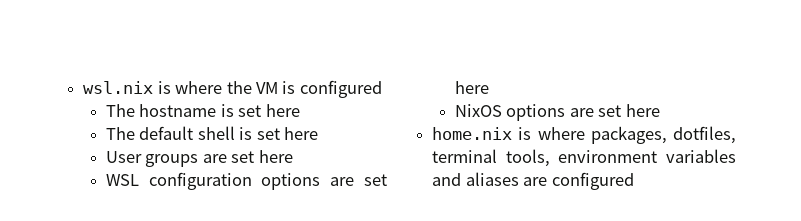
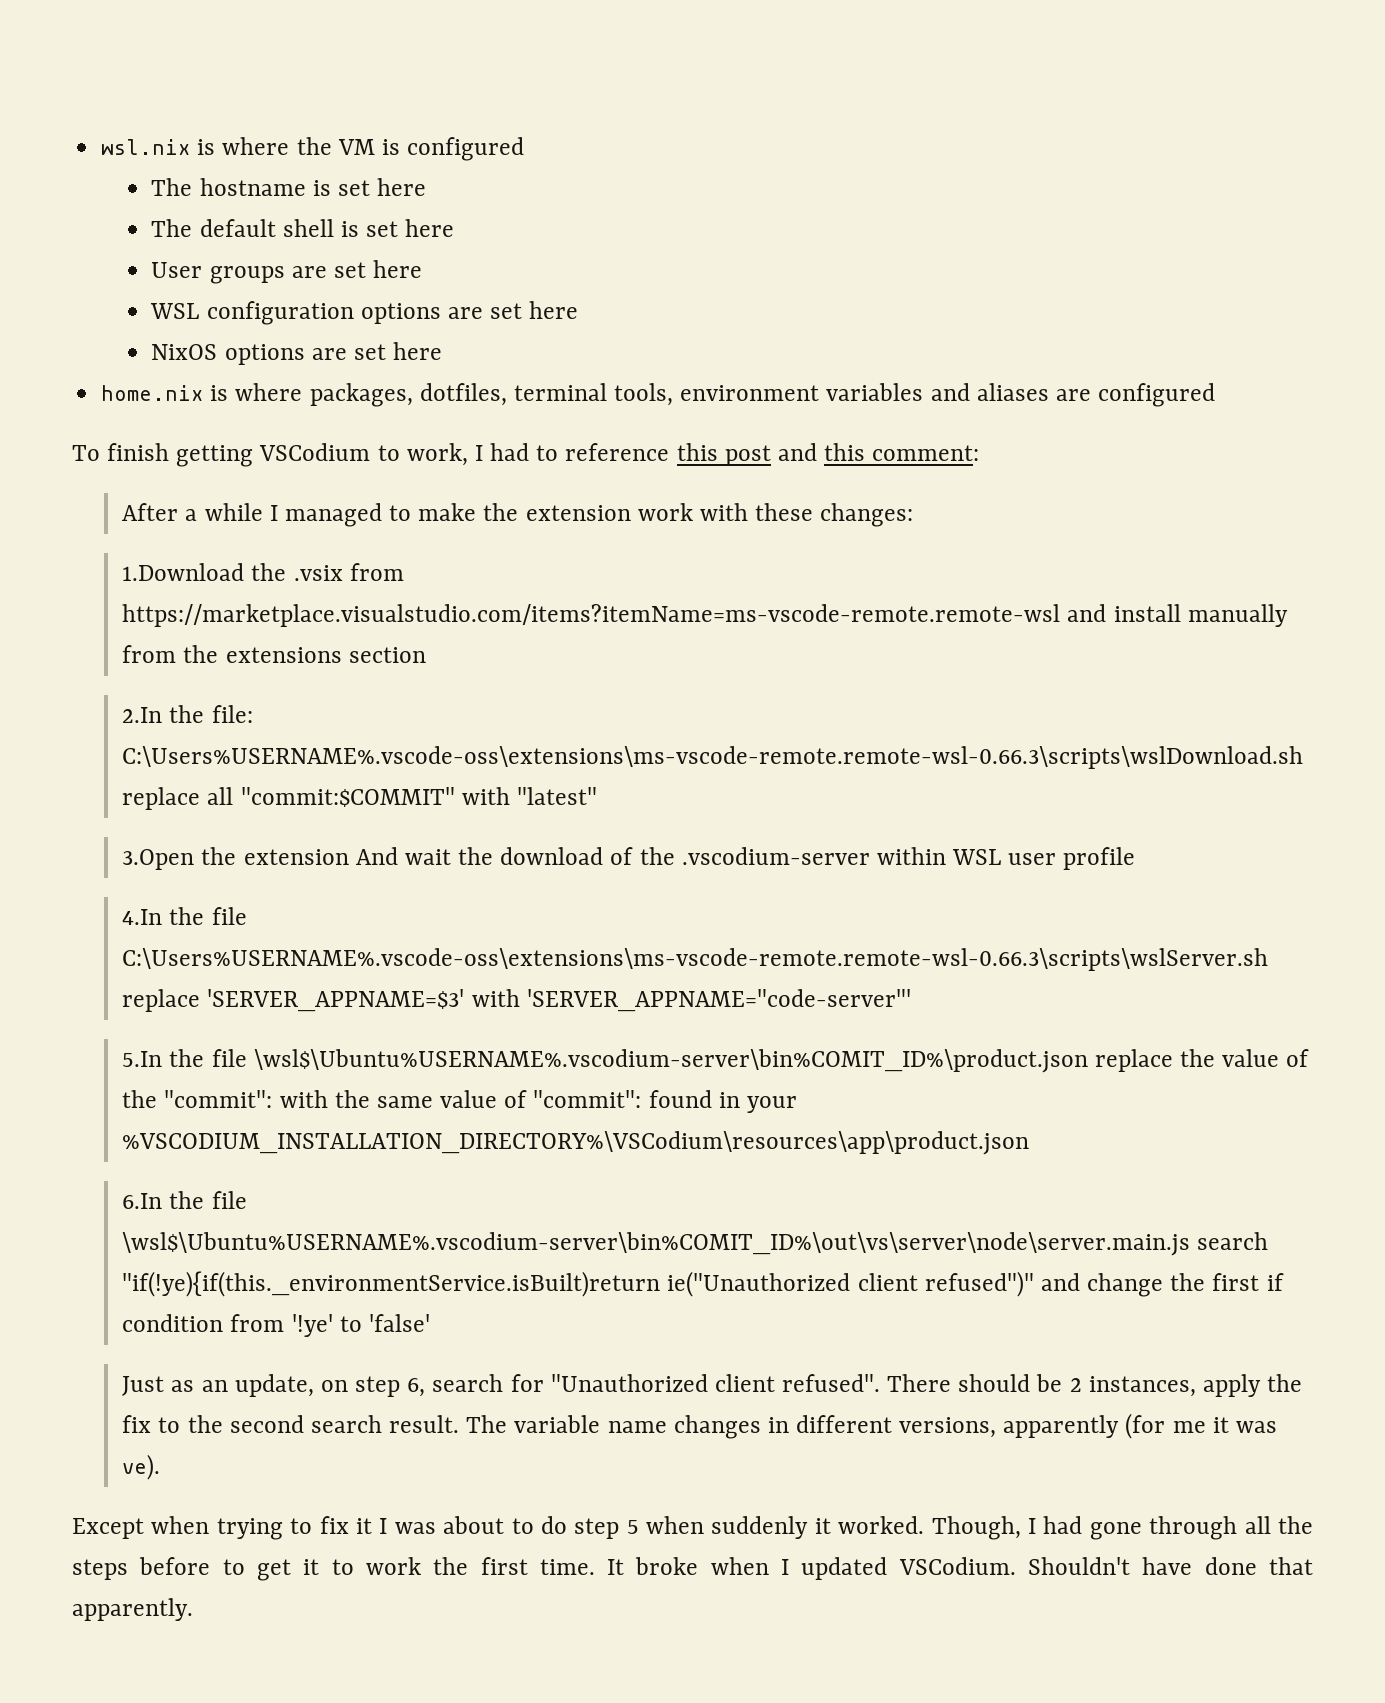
(634, 181) none -> [72,443,980,467] [122,503,914,527] [122,563,404,581] [122,604,1288,627] [122,645,426,663] [122,705,253,723] [122,746,1304,769] [122,787,597,810] [122,847,1136,870] [122,907,247,925] [122,948,1269,971] [122,989,911,1012] [122,1049,1310,1073] [122,1090,797,1113] [122,1131,1030,1155] [122,1191,247,1209] [122,1232,1269,1256] [122,1271,1284,1297] [122,1314,430,1337] [122,1374,1303,1397] [122,1413,1277,1439] [122,1454,161,1480] [72,1516,1313,1540] [72,1557,1313,1581] [72,1598,193,1621] // To finish getting VSCodium to work, I had to reference this post and this comment: // After a while I managed to make the extension work with these changes: // 1.Download the .vsix from https://marketplace.visualstudio.com/items?itemName=ms-vscode-remote.remote-wsl and install manually from the extensions section // 2.In the file: C:\Users%USERNAME%.vscode-oss\extensions\ms-vscode-remote.remote-wsl-0.66.3\scripts\wslDownload.sh replace all "commit:$COMMIT" with "latest" // 3.Open the extension And wait the download of the .vscodium-server within WSL user profile // 4.In the file C:\Users%USERNAME%.vscode-oss\extensions\ms-vscode-remote.remote-wsl-0.66.3\scripts\wslServer.sh replace 'SERVER_APPNAME=$3' with 'SERVER_APPNAME="code-server"' // 5.In the file \wsl$\Ubuntu%USERNAME%.vscodium-server\bin%COMIT_ID%\product.json replace the value of the "commit": with the same value of "commit": found in your %VSCODIUM_INSTALLATION_DIRECTORY%\VSCodium\resources\app\product.json // 6.In the file \wsl$\Ubuntu%USERNAME%.vscodium-server\bin%COMIT_ID%\out\vs\server\node\server.main.js search "if(!ye){if(this._environmentService.isBuilt)return ie("Unauthorized client refused")" and change the first if condition from '!ye' to 'false' // Just as an update, on step 6, search for "Unauthorized client refused". There should be 2 instances, apply the fix to the second search result. The variable name changes in different versions, apparently (for me it was ve). // Except when trying to fix it I was about to do step 5 when suddenly it worked. Though, I had gone through all the steps before to get it to work the first time. It broke when I updated VSCodium. Shouldn't have done that apparently.

